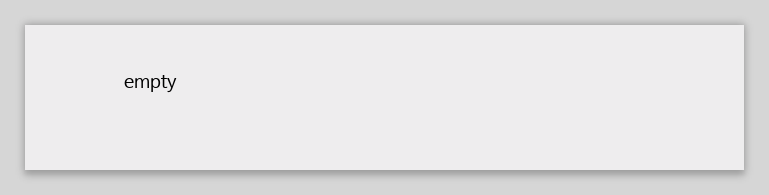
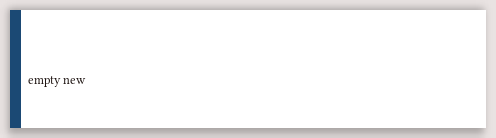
(177, 84) none -> [63,77,87,84] new

